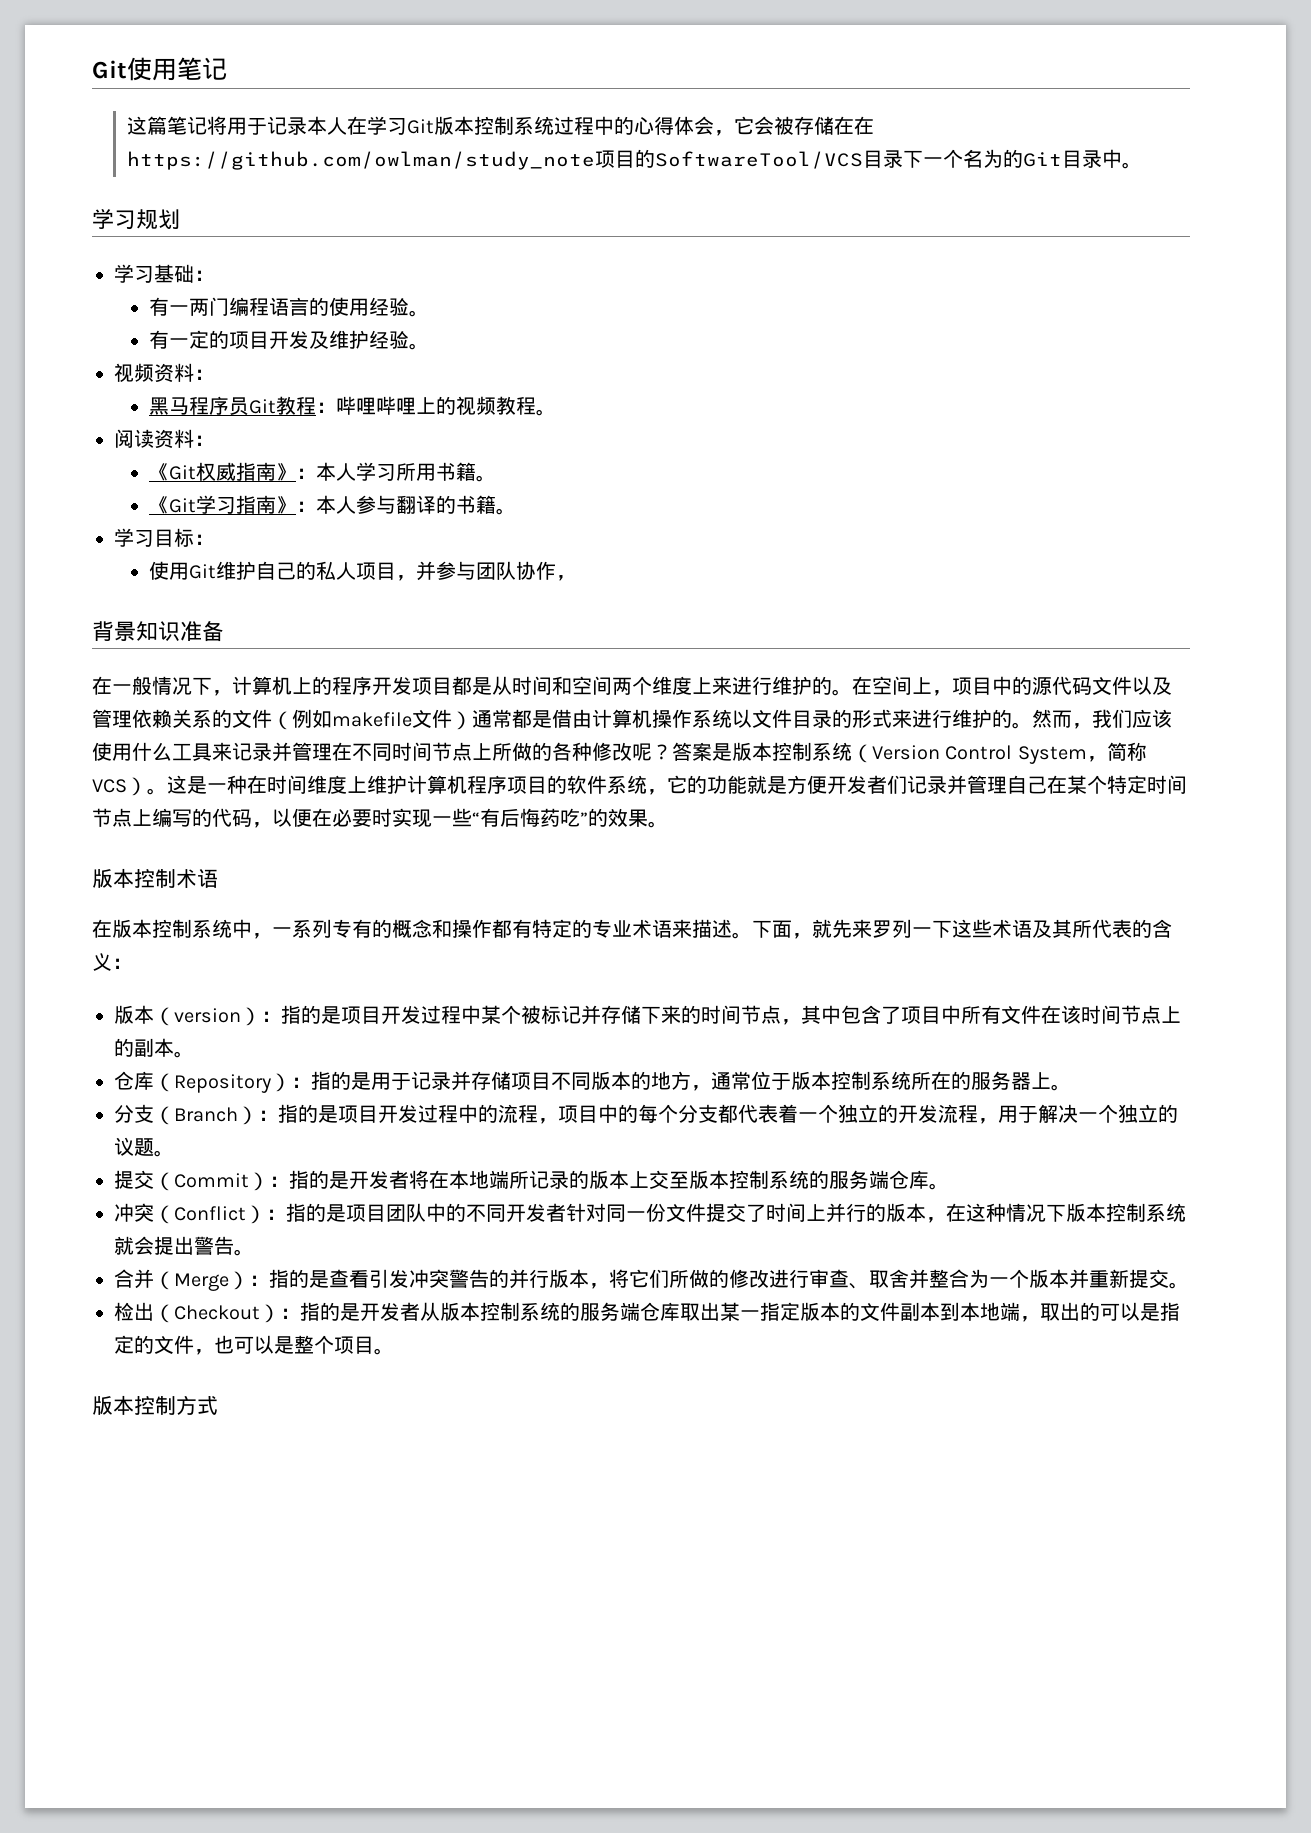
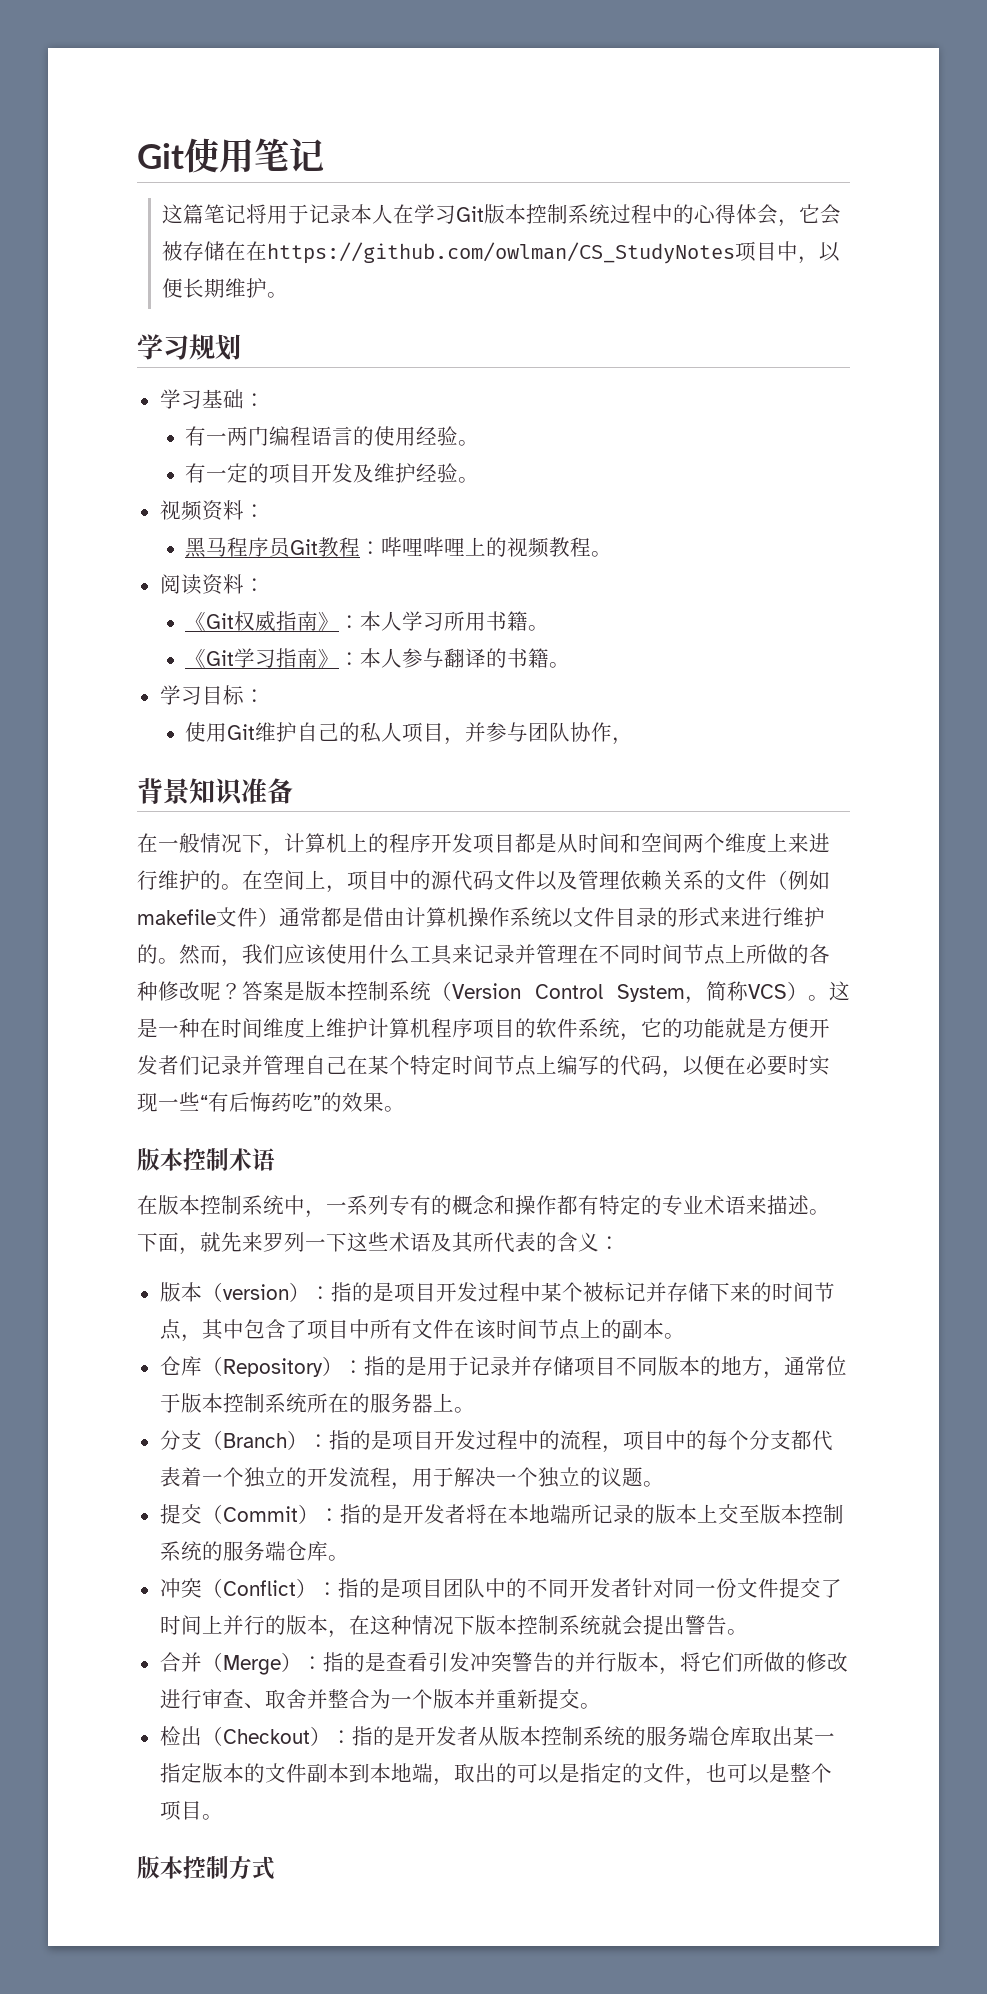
[127,149,1123,170] https://github.com/owlman/study_note项目的SoftwareTool/VCS目录下一个名为的Git目录中 -> [267,241,841,264] [162,278,268,298] https://github.com/owlman/CS_StudyNotes项目中，以便长期维护

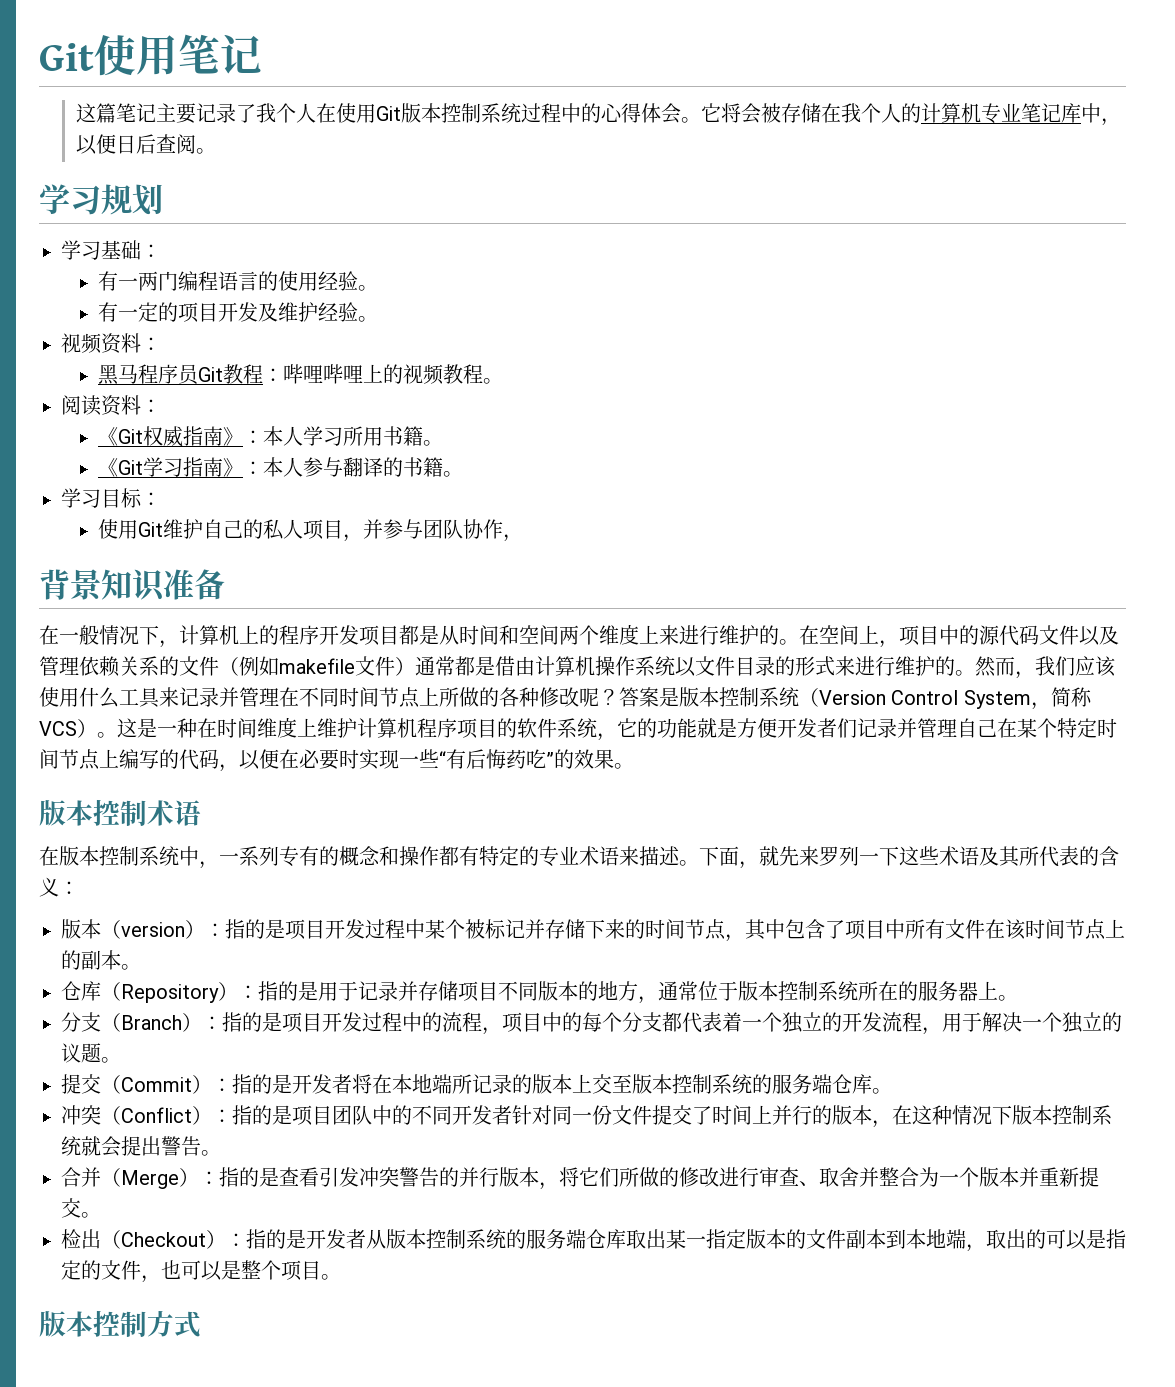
[246,204,457,224] 将用于记录本人在学习 -> [155,103,376,124] 主要记录了我个人在使用
[778,204,821,227] ，它 -> [680,103,741,123] 。它将
[246,241,841,264] [162,278,268,298] 在https://github.com/owlman/CS_StudyNotes项目中，以便长期维护 -> [840,103,1121,126] [75,134,196,155] 我个人的计算机专业笔记库中，以便日后查阅

